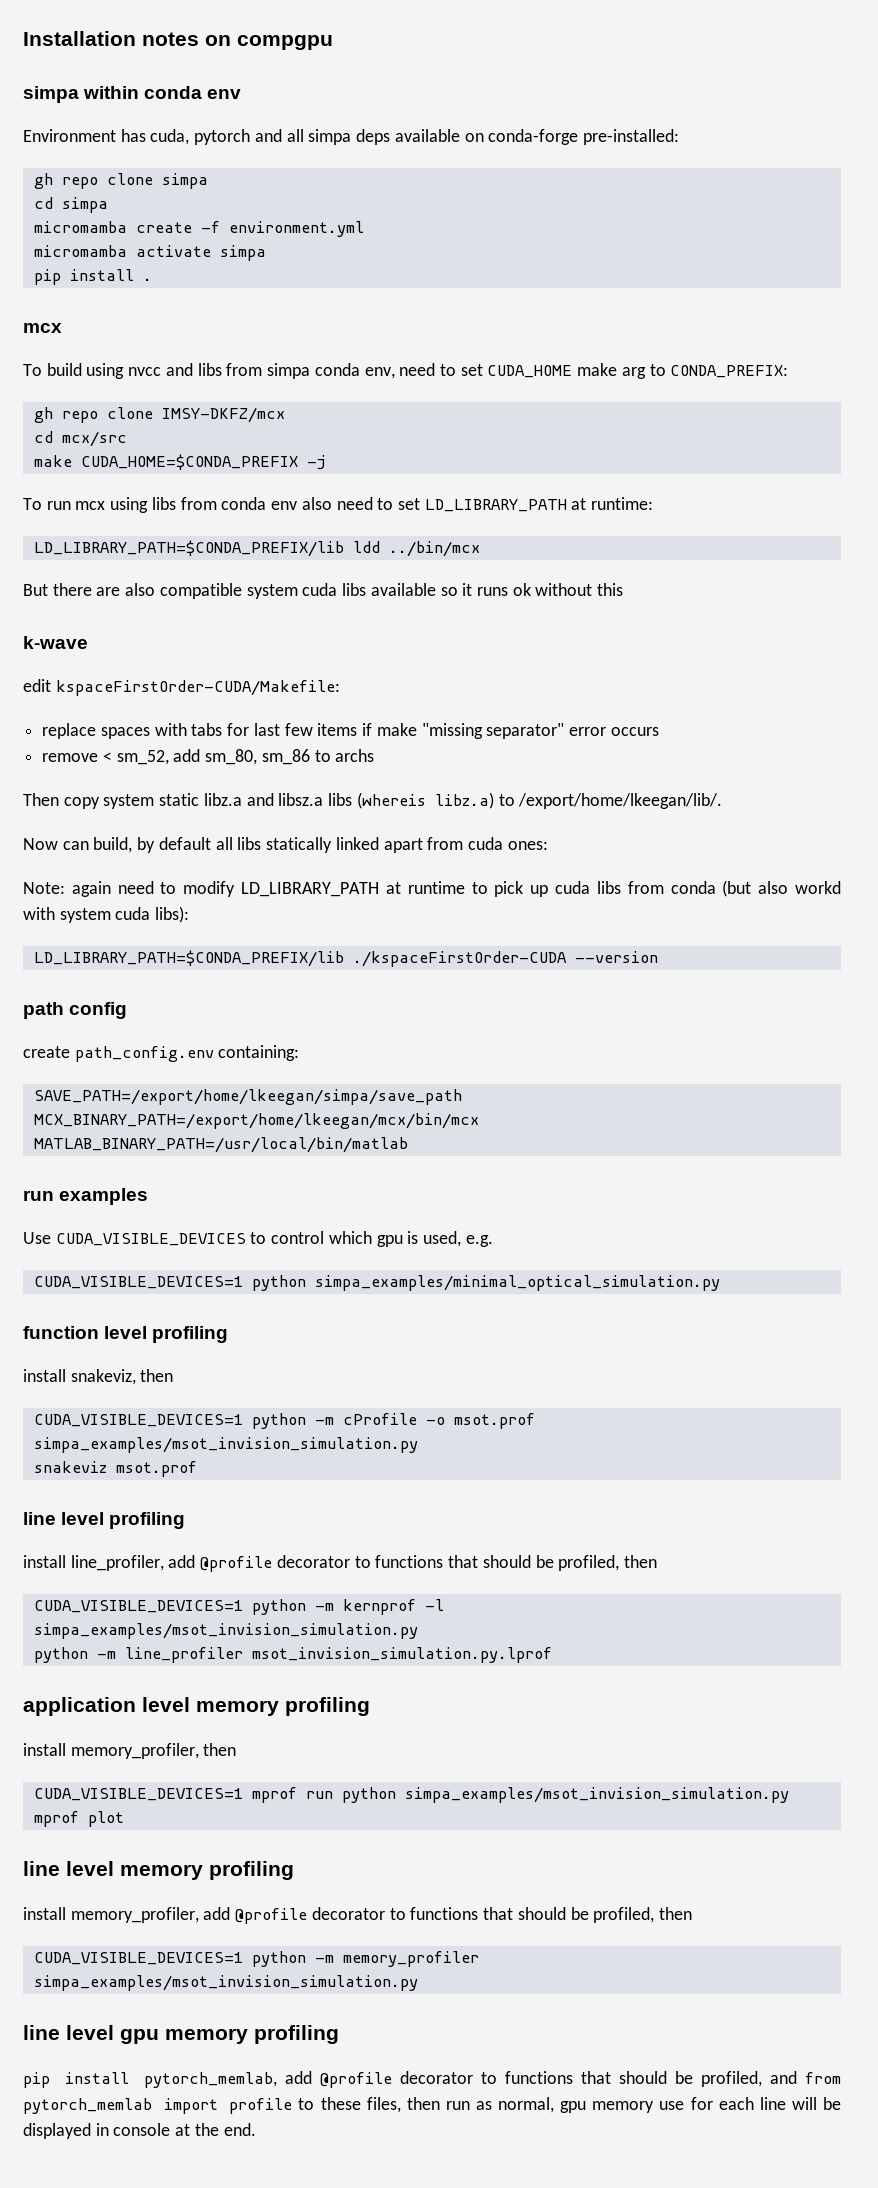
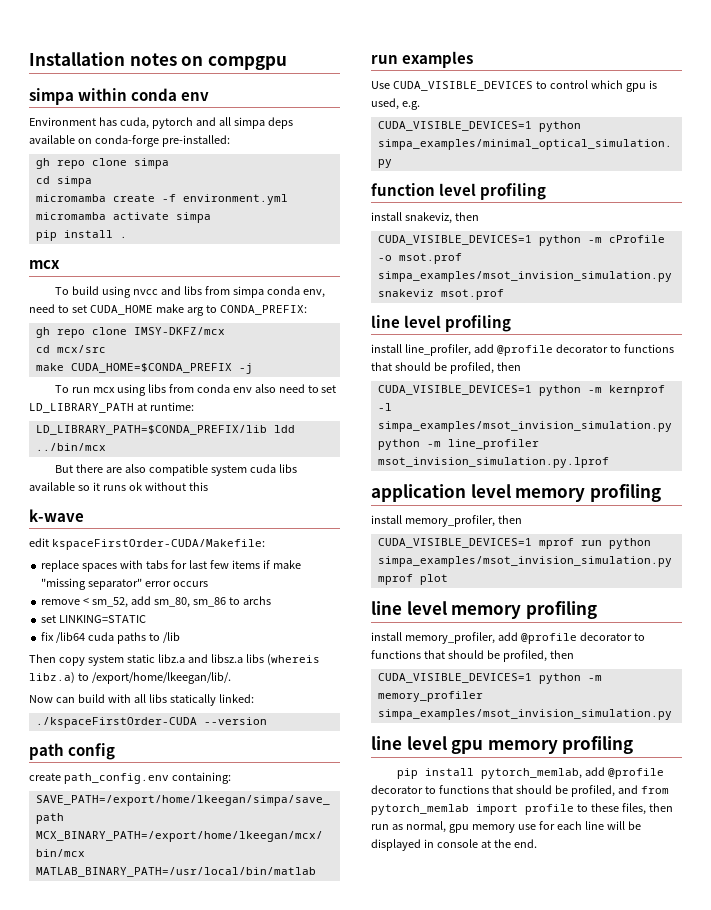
(375, 755) none -> [41,615,147,623] [41,632,180,644] // set LINKING=STATIC // fix /lib64 cuda paths to /lib
[93,837,548,853] [23,880,842,897] [23,906,190,923] [33,950,344,967] build, by default all libs statically linked apart from cuda ones: // Note: again need to modify LD_LIBRARY_PATH at runtime to pick up cuda libs from conda (but also workd with system cuda libs): // LD_LIBRARY_PATH=$CONDA_PREFIX/lib -> [77,694,254,706] build with all libs statically linked: //

